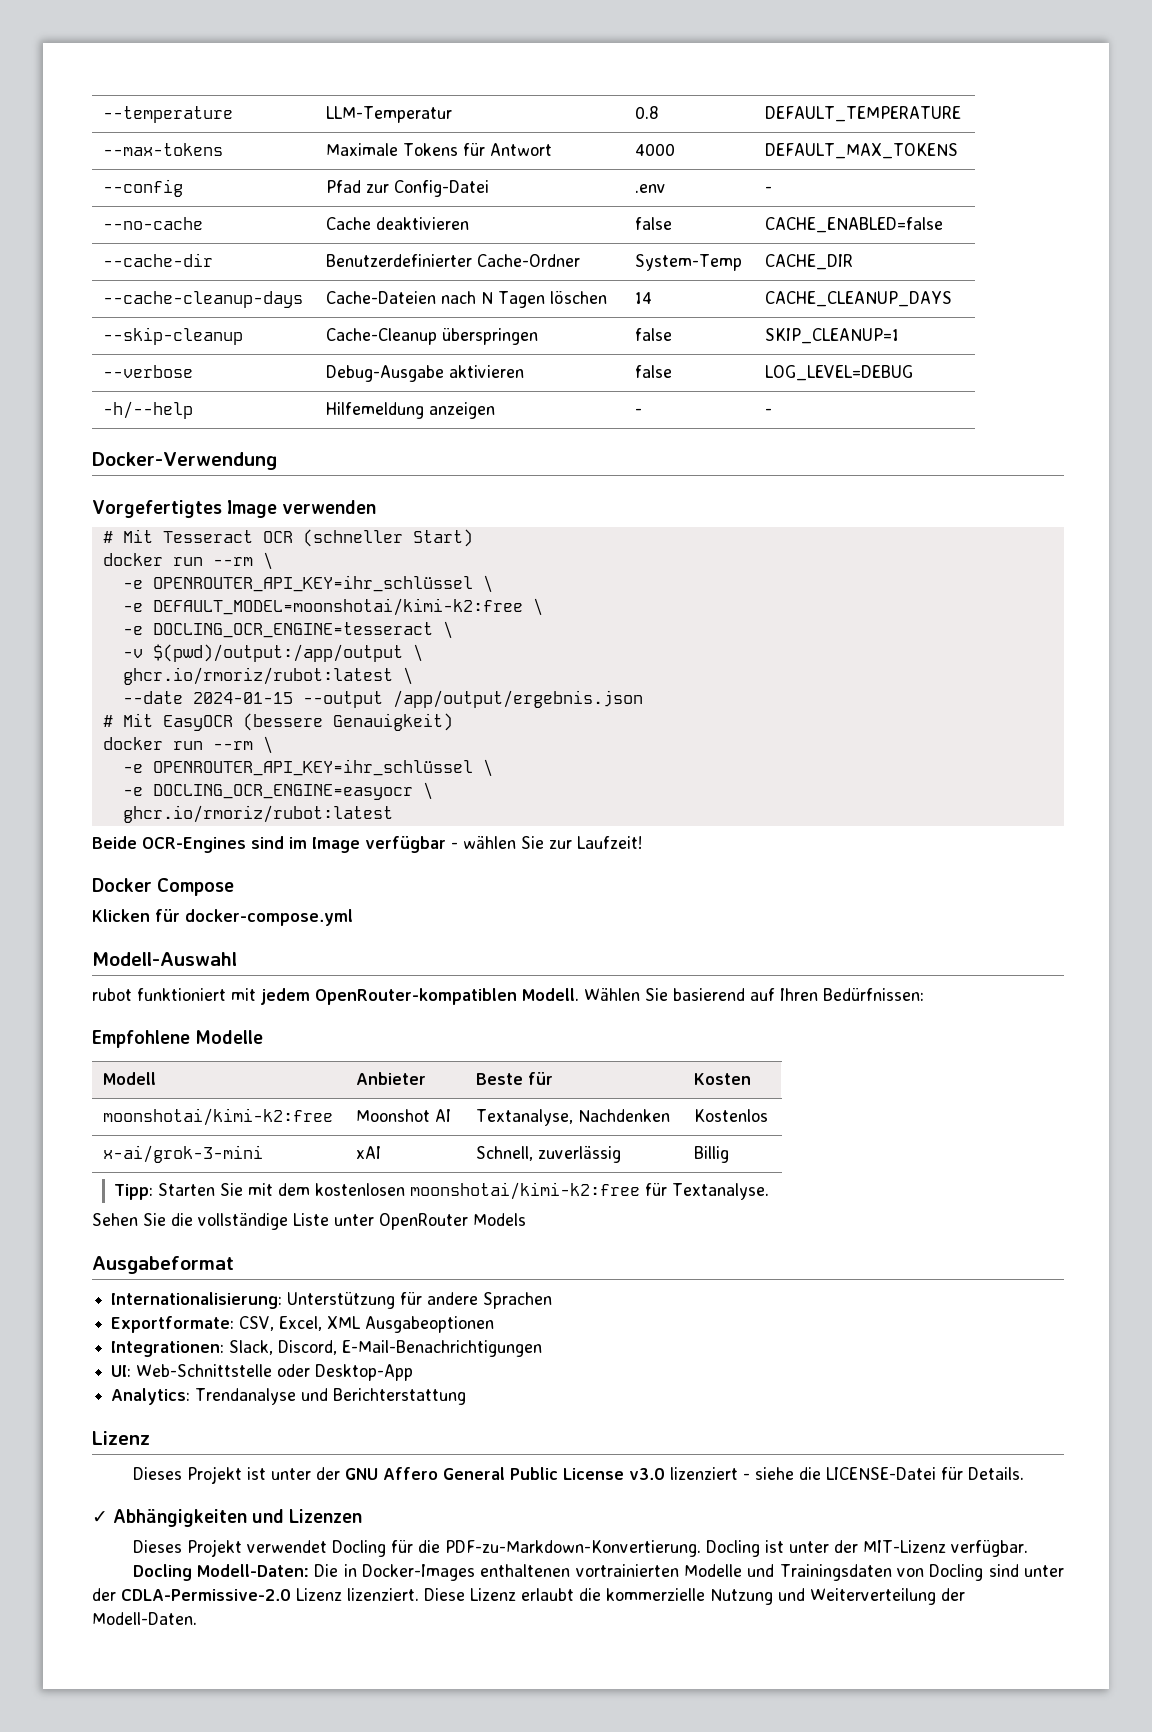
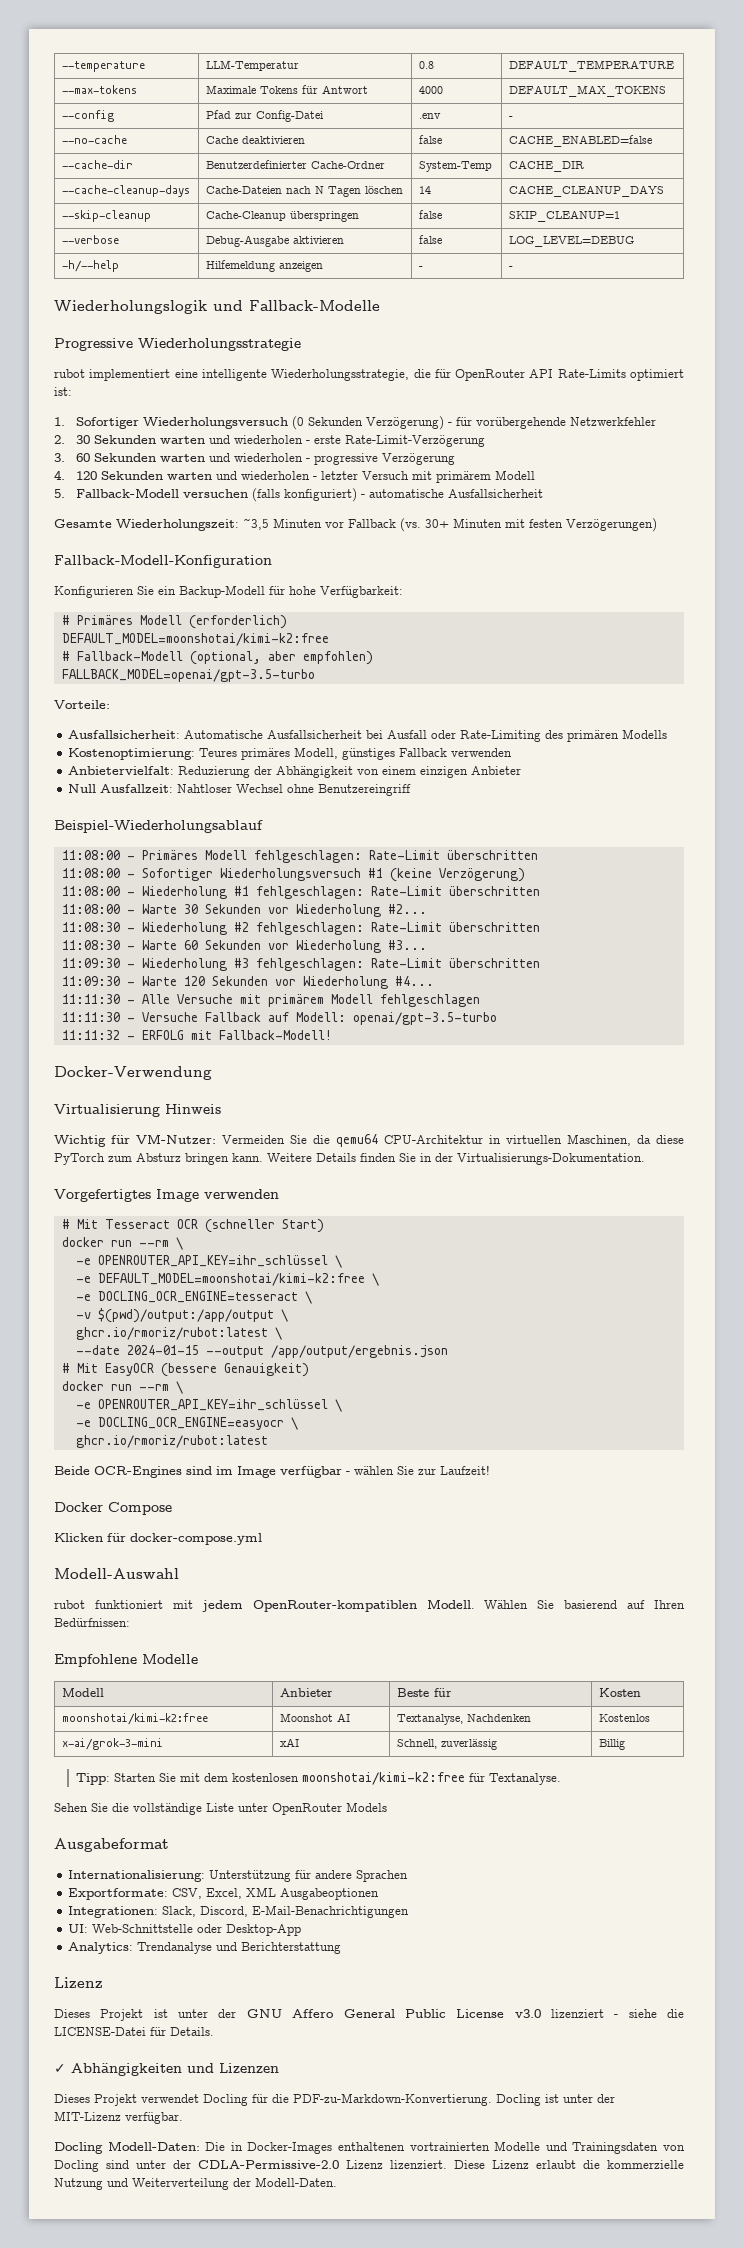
[92,452,277,470] Docker-Verwendung -> [54,300,380,314] [54,338,301,351] [54,369,684,381] [54,387,72,396] [54,416,657,430] [54,435,486,447] [54,453,456,465] [54,470,536,483] [54,488,544,502] [54,518,657,532] [54,555,272,568] [54,585,403,598] [61,615,287,629] [61,633,329,646] [61,651,373,665] [61,669,315,682] [54,700,110,709] [68,729,668,742] [68,747,513,760] [68,766,522,778] [68,784,412,796] [54,820,263,833] [61,850,538,863] [61,868,525,882] [61,886,540,899] [61,904,427,917] [61,922,540,935] [61,940,427,953] [61,958,540,971] [61,976,434,989] [61,994,480,1007] [61,1012,497,1025] [61,1030,332,1040] [54,1066,212,1080] [54,1104,221,1117] [54,1134,684,1147] [54,1153,645,1165] Wiederholungslogik und Fallback-Modelle // Progressive Wiederholungsstrategie // rubot implementiert eine intelligente Wiederholungsstrategie, die für OpenRouter API Rate-Limits optimiert ist: // 1. Sofortiger Wiederholungsversuch (0 Sekunden Verzögerung) - für vorübergehende Netzwerkfehler // 2. 30 Sekunden warten und wiederholen - erste Rate-Limit-Verzögerung // 3. 60 Sekunden warten und wiederholen - progressive Verzögerung // 4. 120 Sekunden warten und wiederholen - letzter Versuch mit primärem Modell // 5. Fallback-Modell versuchen (falls konfiguriert) - automatische Ausfallsicherheit // Gesamte Wiederholungszeit: ~3,5 Minuten vor Fallback (vs. 30+ Minuten mit festen Verzögerungen) // Fallback-Modell-Konfiguration // Konfigurieren Sie ein Backup-Modell für hohe Verfügbarkeit: // # Primäres Modell (erforderlich) // DEFAULT_MODEL=moonshotai/kimi-k2:free // # Fallback-Modell (optional, aber empfohlen) // FALLBACK_MODEL=openai/gpt-3.5-turbo // Vorteile: // Ausfallsicherheit: Automatische Ausfallsicherheit bei Ausfall oder Rate-Limiting des primären Modells // Kostenoptimierung: Teures primäres Modell, günstiges Fallback verwenden // Anbietervielfalt: Reduzierung der Abhängigkeit von einem einzigen Anbieter // Null Ausfallzeit: Nahtloser Wechsel ohne Benutzereingriff // Beispiel-Wiederholungsablauf // 11:08:00 - Primäres Modell fehlgeschlagen: Rate-Limit überschritten // 11:08:00 - Sofortiger Wiederholungsversuch #1 (keine Verzögerung) // 11:08:00 - Wiederholung #1 fehlgeschlagen: Rate-Limit überschritten // 11:08:00 - Warte 30 Sekunden vor Wiederholung #2... // 11:08:30 - Wiederholung #2 fehlgeschlagen: Rate-Limit überschritten // 11:08:30 - Warte 60 Sekunden vor Wiederholung #3... // 11:09:30 - Wiederholung #3 fehlgeschlagen: Rate-Limit überschritten // 11:09:30 - Warte 120 Sekunden vor Wiederholung #4... // 11:11:30 - Alle Versuche mit primärem Modell fehlgeschlagen // 11:11:30 - Versuche Fallback auf Modell: openai/gpt-3.5-turbo // 11:11:32 - ERFOLG mit Fallback-Modell! // Docker-Verwendung // Virtualisierung Hinweis // Wichtig für VM-Nutzer: Vermeiden Sie die qemu64 CPU-Architektur in virtuellen Maschinen, da diese PyTorch zum Absturz bringen kann. Weitere Details finden Sie in der Virtualisierungs-Dokumentation.

